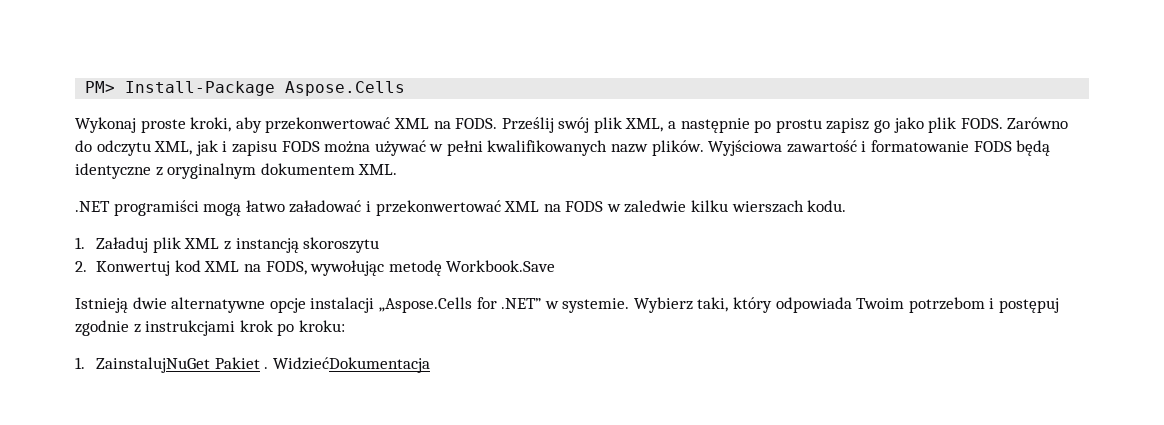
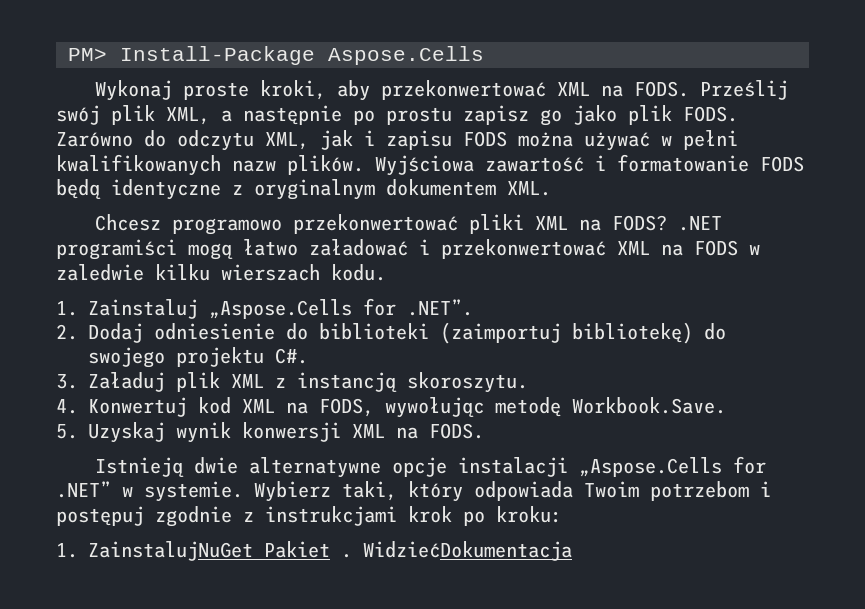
(398, 169) none -> [95,214,668,235] Chcesz programowo przekonwertować pliki XML na FODS?
(85, 243) none -> [88,298,473,319] [56,322,726,344] [88,347,308,368] [56,374,78,389] Zainstaluj „Aspose.Cells for .NET”. // 2. Dodaj odniesienie do biblioteki (zaimportuj bibliotekę) do swojego projektu C#. // 3.
[303,237,380,253] [75,261,87,272] skoroszytu // 2. -> [407,372,528,393] [56,399,78,414] skoroszytu. // 4.
[446,260,556,272] Workbook.Save -> [572,397,726,414] [56,422,484,443] Workbook.Save. // 5. Uzyskaj wynik konwersji XML na FODS.

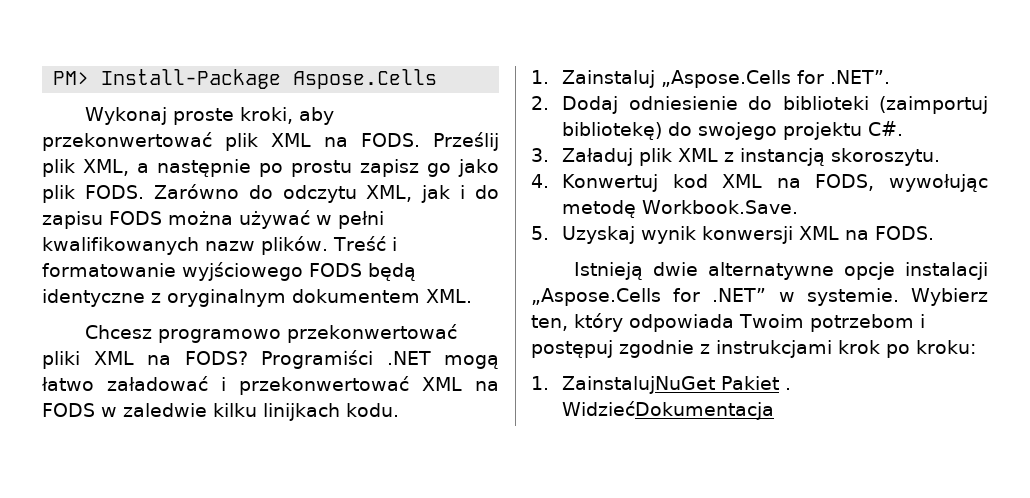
(547, 90) none -> [224,133,258,151] plik
[56,105,100,125] swój -> (500, 141) none
(375, 138) none -> [475,185,499,199] do
[375,155,584,176] Wyjściowa zawartość -> [332,236,386,251] Treść
(749, 163) none -> [182,262,303,281] wyjściowego
[678,216,723,231] [56,239,177,260] .NET programiści -> [261,350,431,369] Programiści .NET
[221,264,320,281] wierszach -> [263,403,340,421] linijkach
[342,481,397,501] taki, -> [531,315,568,331] ten,

